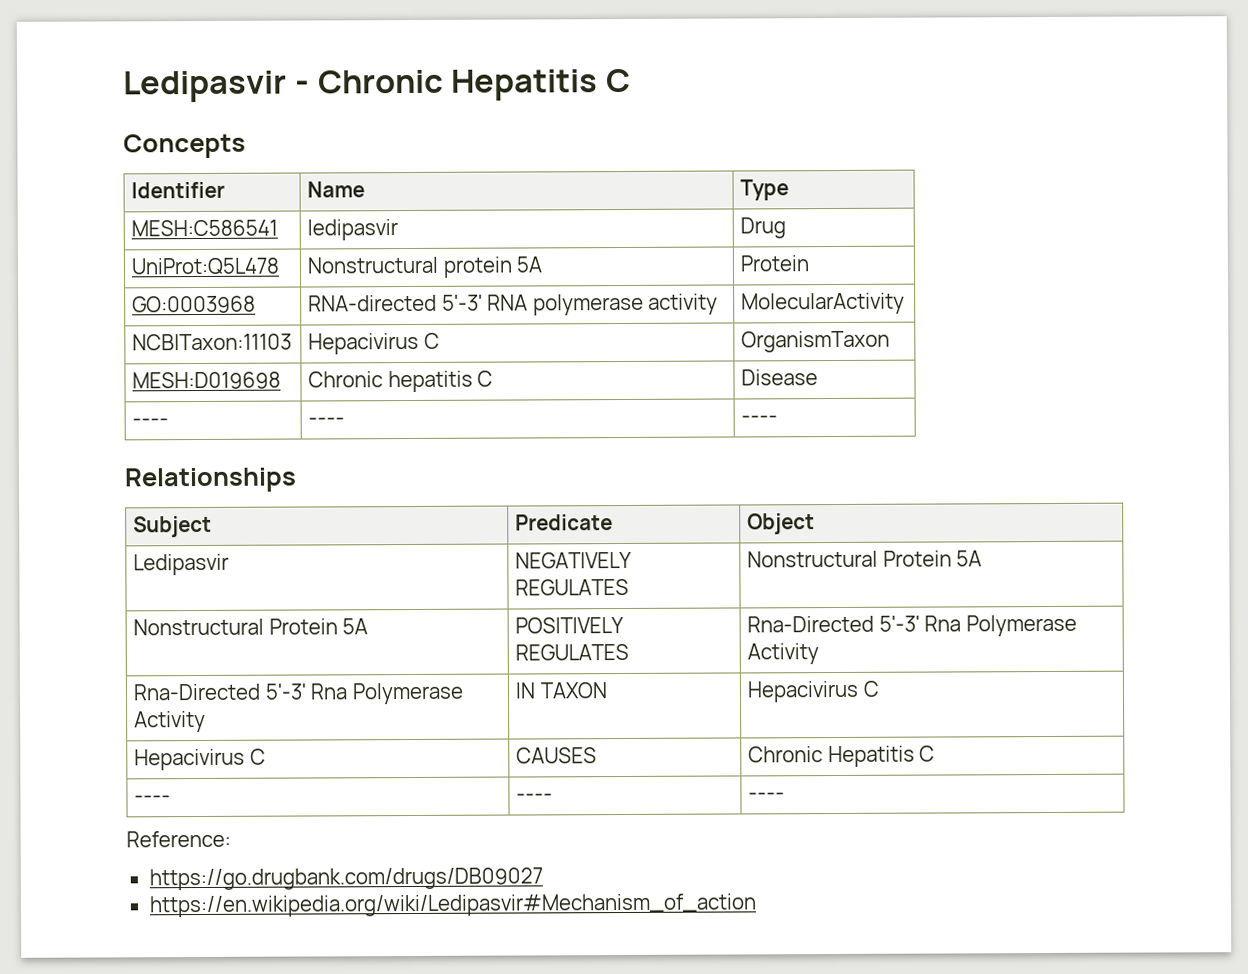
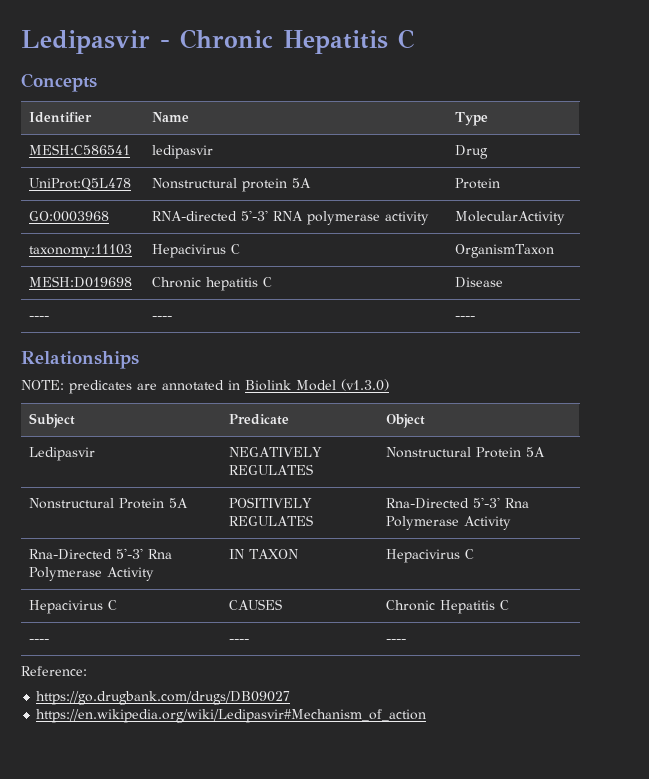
[132,333,293,351] NCBITaxon:11103 -> [29,244,133,258] taxonomy:11103
(297, 480) none -> [21,379,389,394] // NOTE: predicates are annotated in Biolink Model (v1.3.0)

